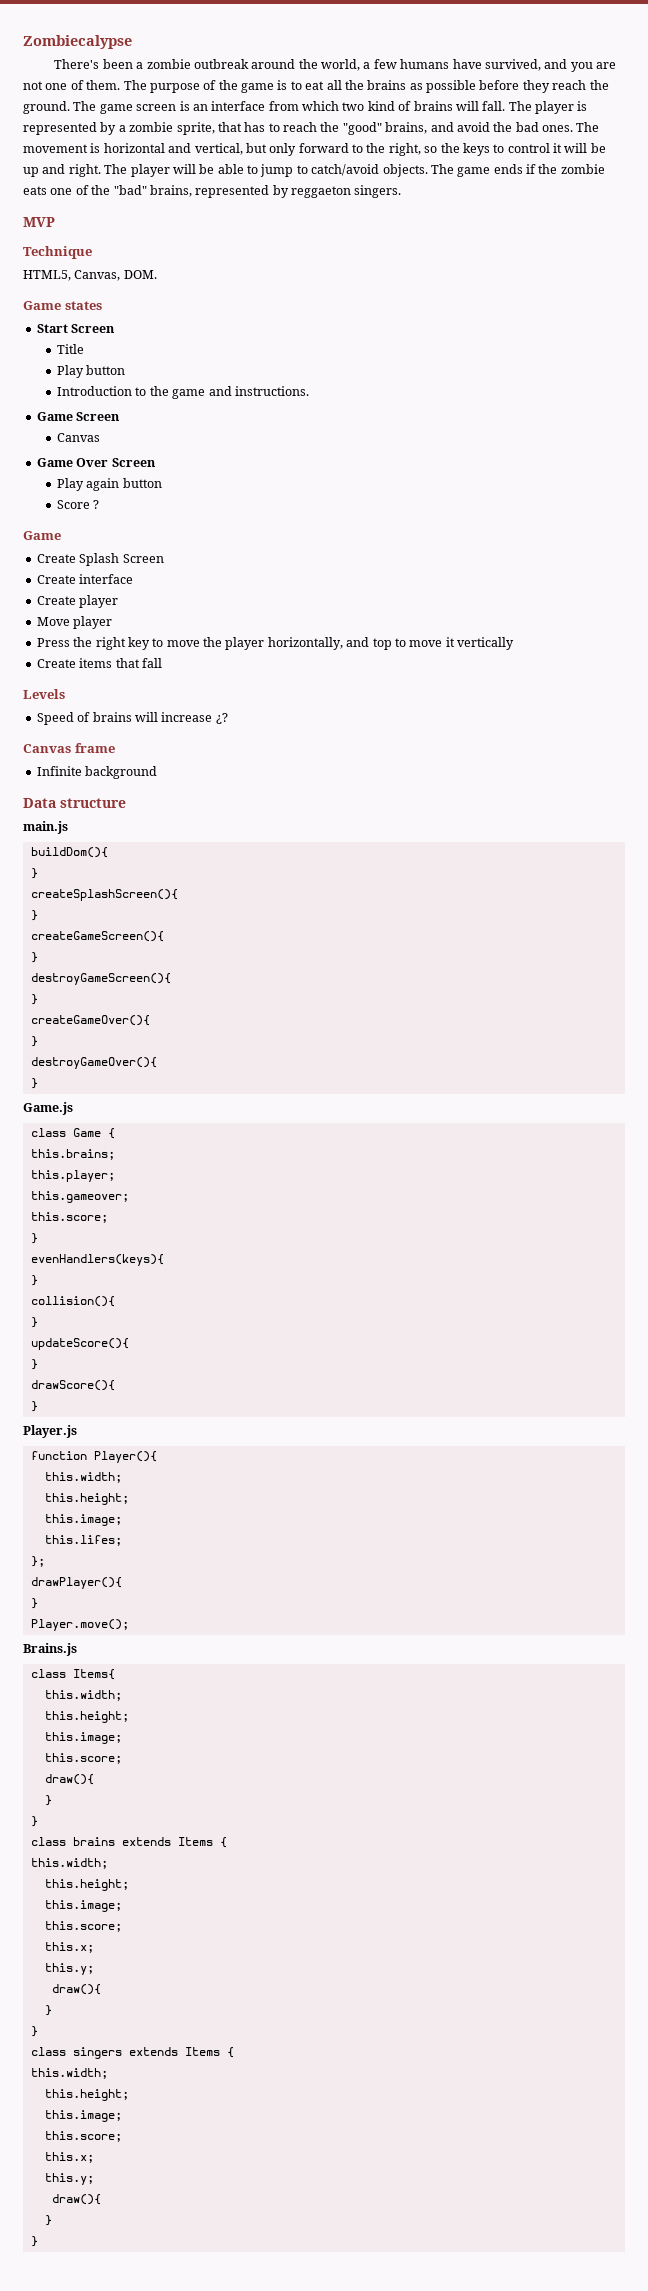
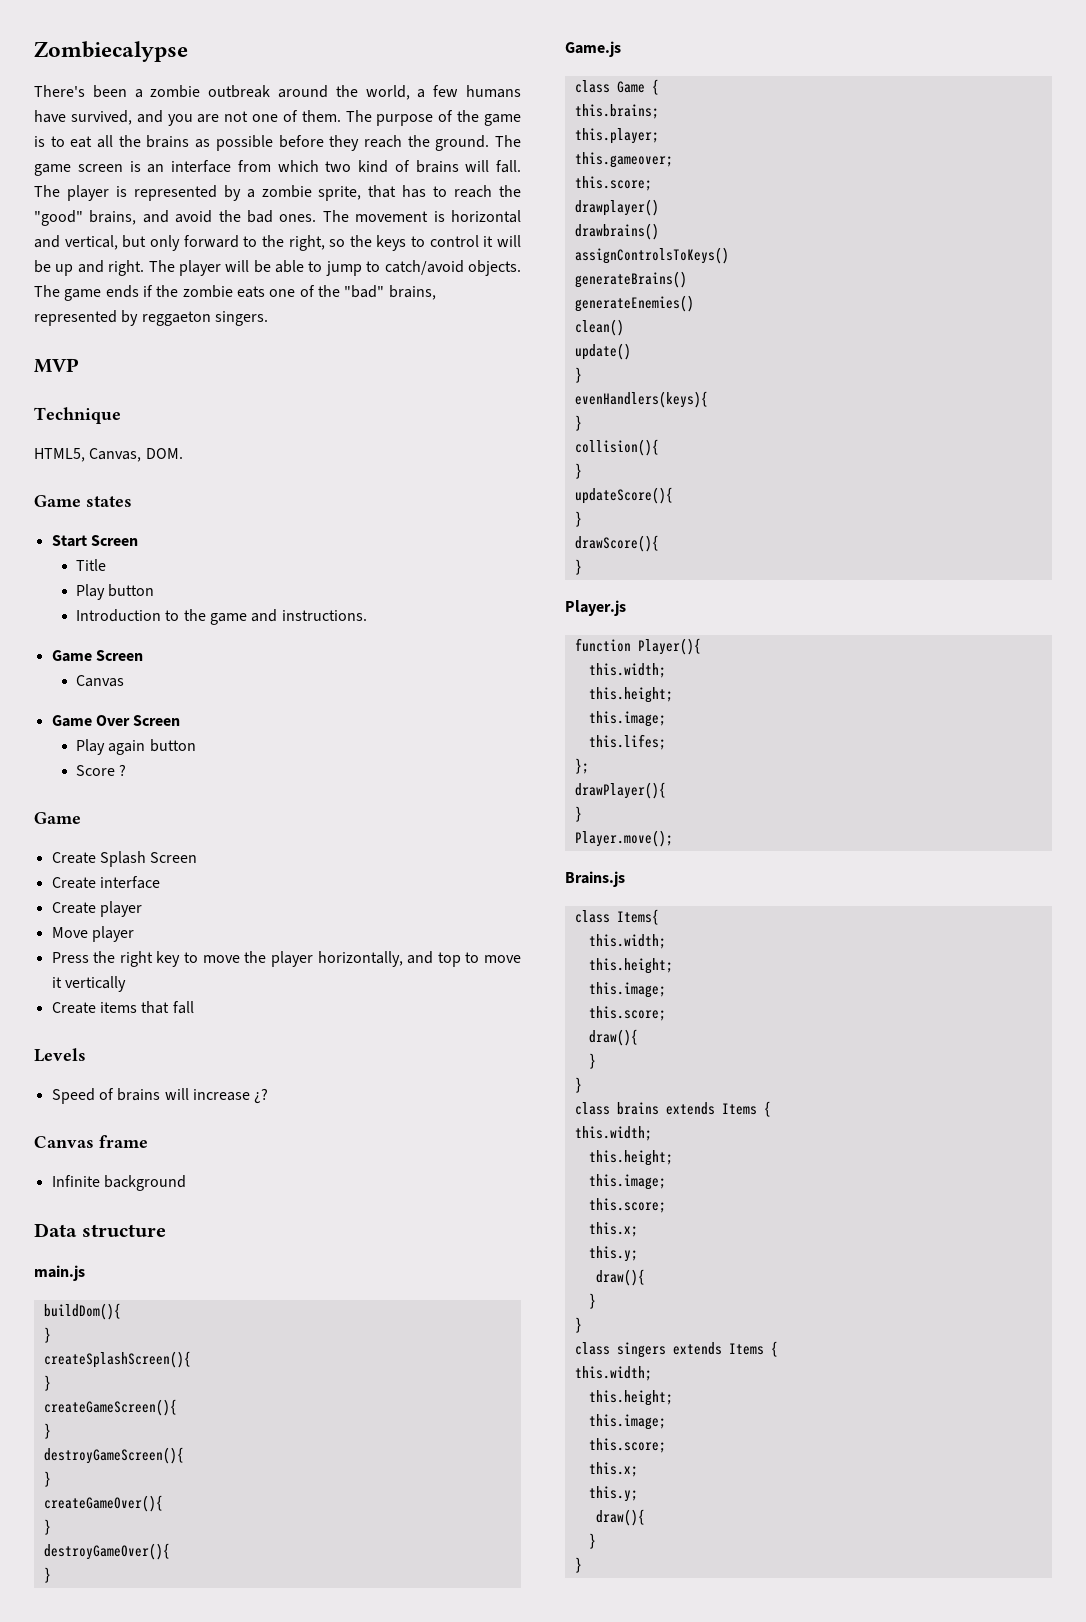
(108, 1217) none -> [574,199,659,216] [574,223,659,240] [574,247,729,264] [574,271,687,288] [574,295,694,312] [574,319,624,336] [574,343,631,360] // drawplayer() // drawbrains() // assignControlsToKeys() // generateBrains() // generateEnemies() // clean() // update()

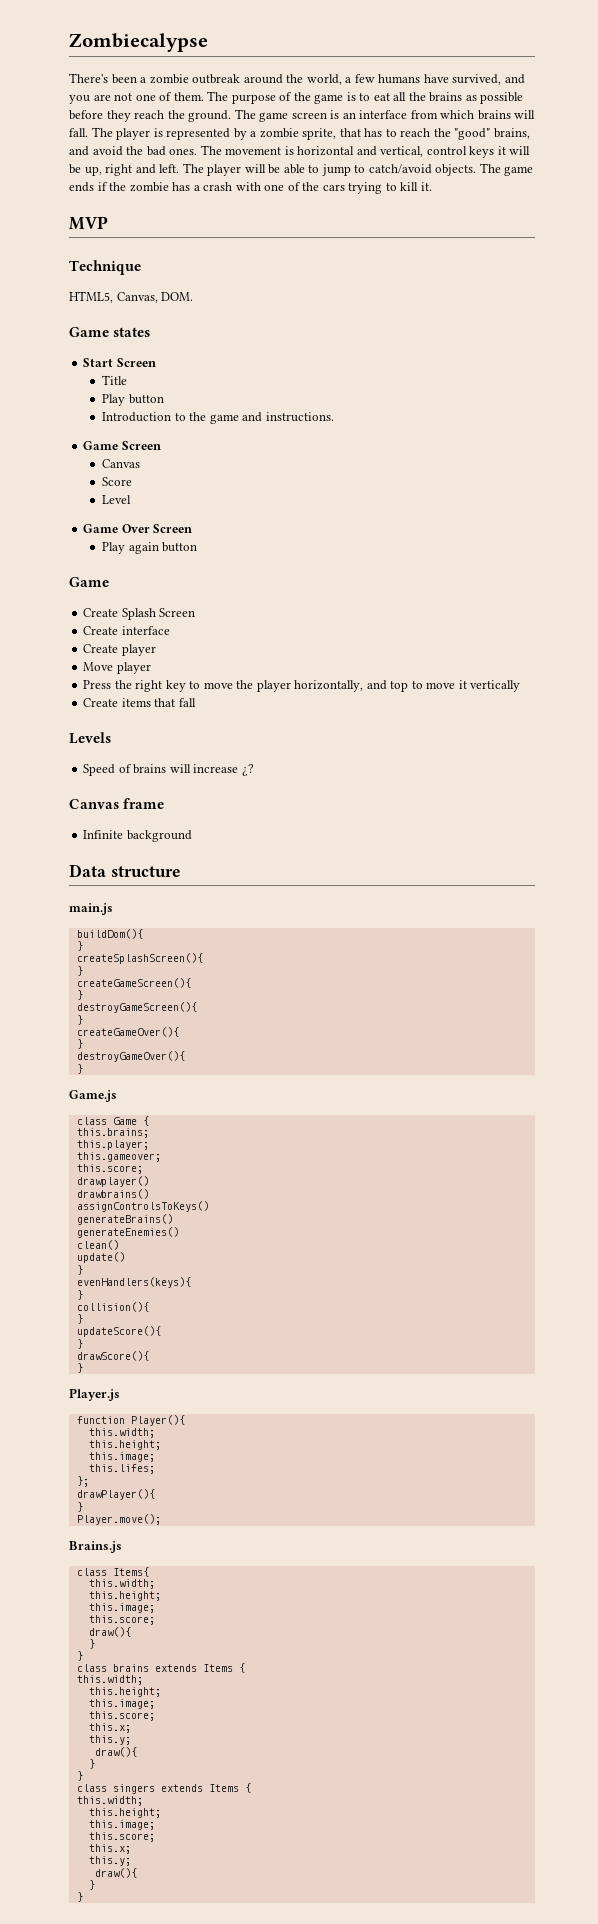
[325,160,410,173] two kind of -> (475, 114) none
[122,235,522,251] [34,260,145,276] but only forward to the right, so the keys to control it will be up and right. -> [426,146,531,158] [69,164,180,176] control keys it will be up, right and left.
[236,285,436,300] [34,310,268,326] eats one of the "bad" brains, represented by reggaeton singers. -> [172,182,432,194] has a crash with one of the cars trying to kill it.
(124, 681) none -> [102,477,133,486] [102,495,132,504] // Score // Level
[75,764,127,776] // Score ? -> (198, 547) none

